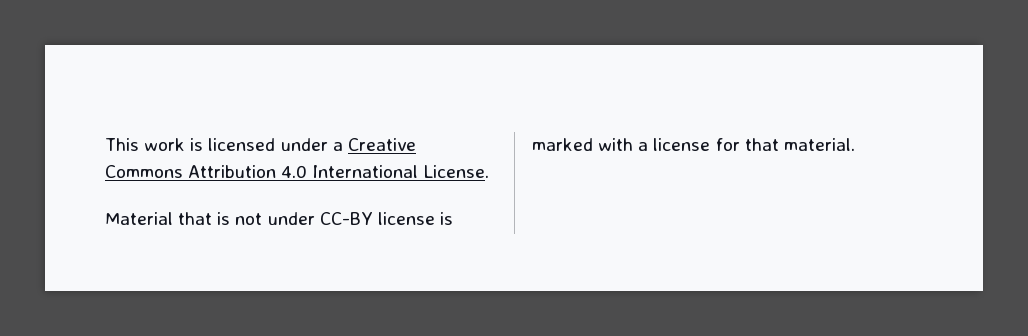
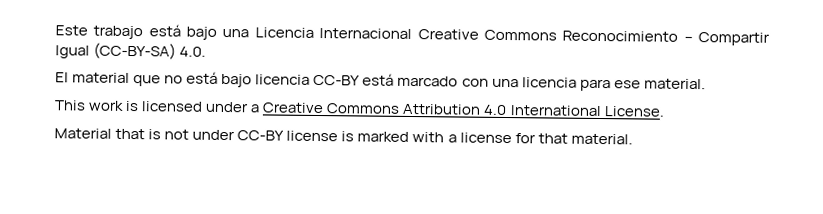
(105, 144) none -> [55,24,771,46] [55,42,207,60] [55,71,706,92] Este trabajo está bajo una Licencia Internacional Creative Commons Reconocimiento – Compartir Igual (CC-BY-SA) 4.0. // El material que no está bajo licencia CC-BY está marcado con una licencia para ese material. //

